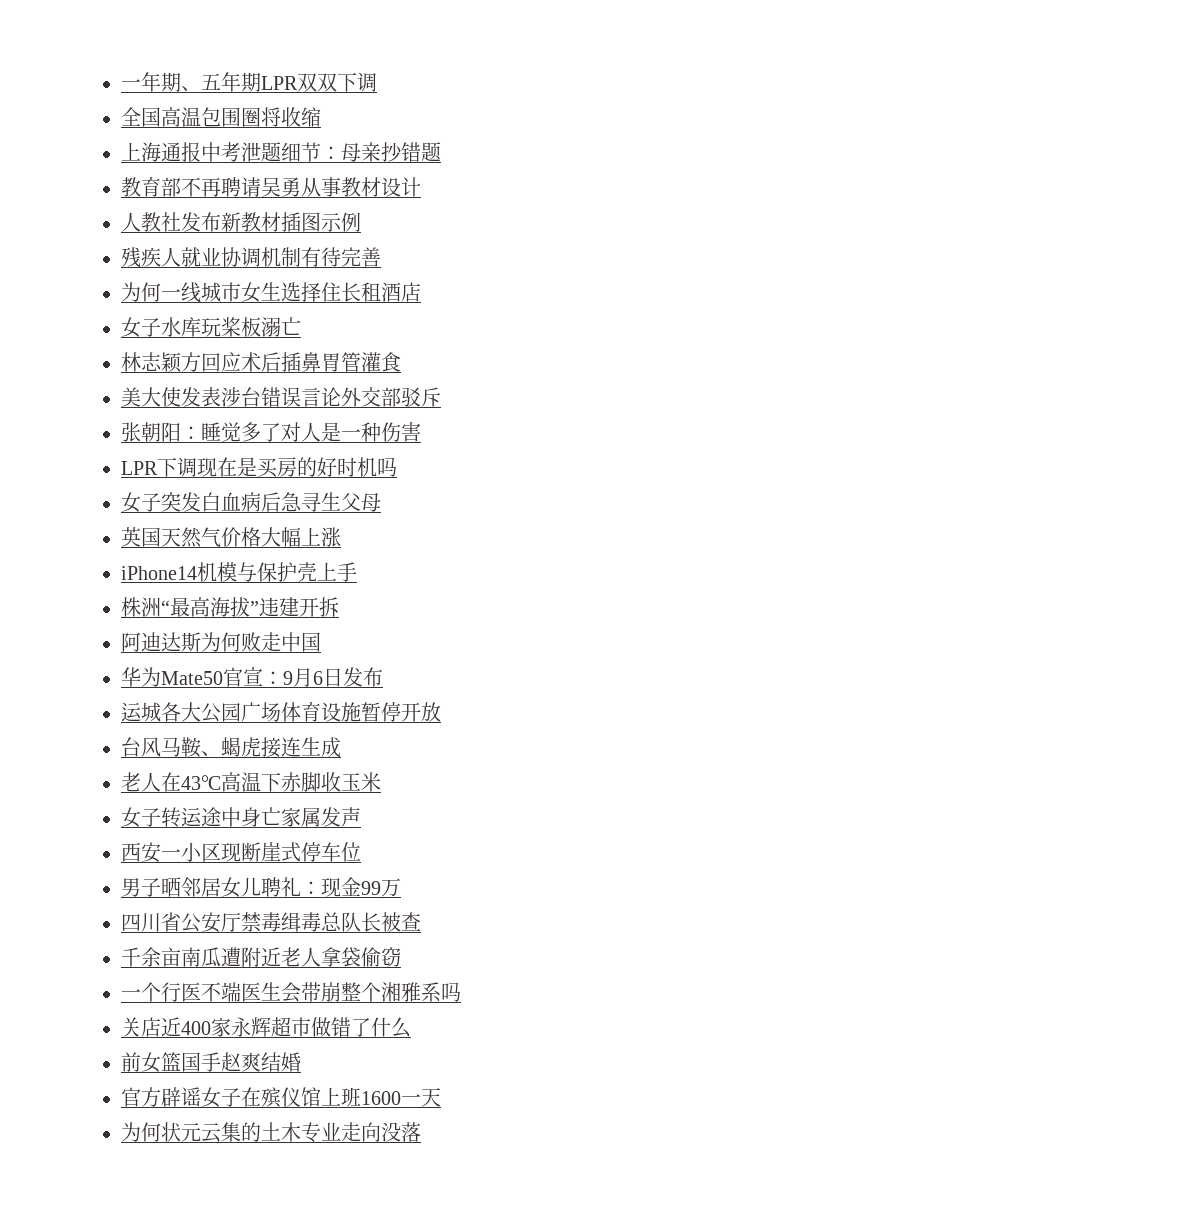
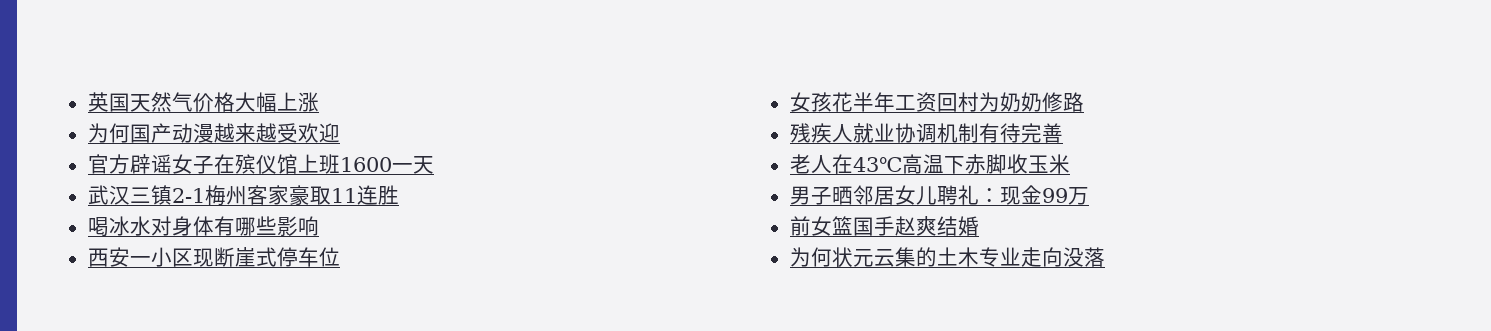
[121,72,377,92] [121,107,321,127] [121,142,441,162] [121,177,421,197] [121,212,361,232] [121,247,381,268] [121,282,421,303] [121,317,301,338] [121,352,401,373] [121,387,441,407] [121,422,421,442] [121,457,397,478] [121,492,381,513] 一年期、五年期LPR双双下调 // 全国高温包围圈将收缩 // 上海通报中考泄题细节：母亲抄错题 // 教育部不再聘请吴勇从事教材设计 // 人教社发布新教材插图示例 // 残疾人就业协调机制有待完善 // 为何一线城市女生选择住长租酒店 // 女子水库玩桨板溺亡 // 林志颖方回应术后插鼻胃管灌食 // 美大使发表涉台错误言论外交部驳斥 // 张朝阳：睡觉多了对人是一种伤害 // LPR下调现在是买房的好时机吗 // 女子突发白血病后急寻生父母 // -> (87, 102) none
[121,562,357,582] [121,597,339,617] [121,632,321,652] [121,667,383,687] [121,702,441,723] [121,737,341,758] [121,772,381,792] [121,807,361,828] [121,842,361,863] [121,877,401,898] [121,912,421,933] [121,947,401,967] [121,982,461,1003] [121,1017,411,1038] [121,1052,301,1073] iPhone14机模与保护壳上手 // 株洲“最高海拔”违建开拆 // 阿迪达斯为何败走中国 // 华为Mate50官宣：9月6日发布 // 运城各大公园广场体育设施暂停开放 // 台风马鞍、蝎虎接连生成 // 老人在43℃高温下赤脚收玉米 // 女子转运途中身亡家属发声 // 西安一小区现断崖式停车位 // 男子晒邻居女儿聘礼：现金99万 // 四川省公安厅禁毒缉毒总队长被查 // 千余亩南瓜遭附近老人拿袋偷窃 // 一个行医不端医生会带崩整个湘雅系吗 // 关店近400家永辉超市做错了什么 // 前女篮国手赵爽结婚 -> [87,123,340,143] 为何国产动漫越来越受欢迎
(441, 1097) none -> [87,185,399,206] [87,216,319,237] [87,247,340,267] [789,92,1084,112] [789,123,1063,143] [789,154,1070,174] [789,185,1089,205] [789,216,979,236] // 武汉三镇2-1梅州客家豪取11连胜 // 喝冰水对身体有哪些影响 // 西安一小区现断崖式停车位 // 女孩花半年工资回村为奶奶修路 // 残疾人就业协调机制有待完善 // 老人在43℃高温下赤脚收玉米 // 男子晒邻居女儿聘礼：现金99万 // 前女篮国手赵爽结婚

